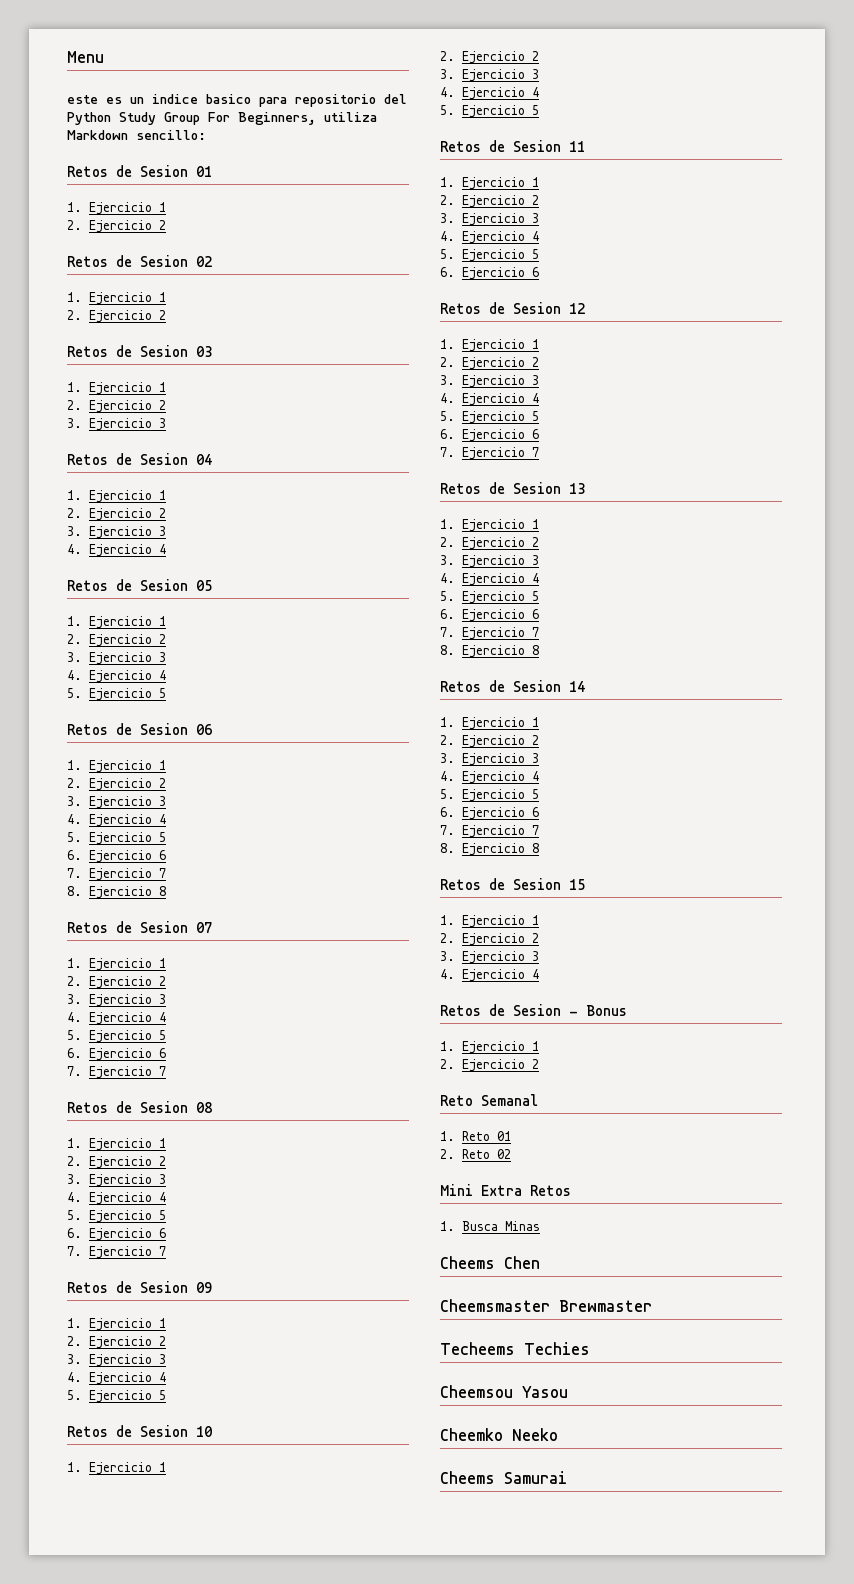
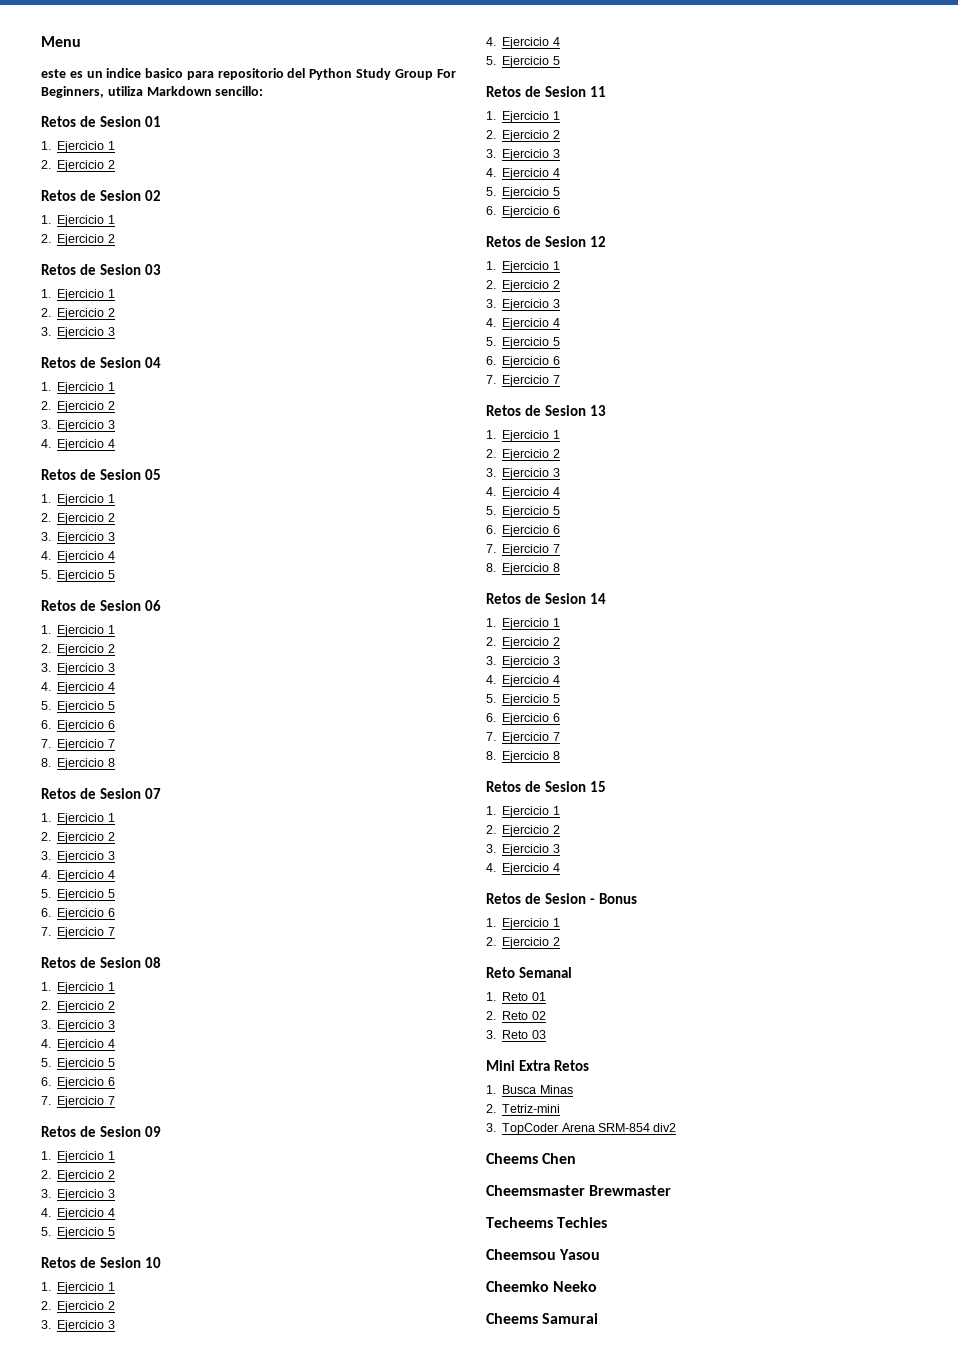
(511, 1154) none -> [486,1030,546,1039] // 3. Reto 03
(540, 1226) none -> [486,1104,561,1113] [486,1123,677,1135] // 2. Tetriz-mini // 3. TopCoder Arena SRM-854 div2

